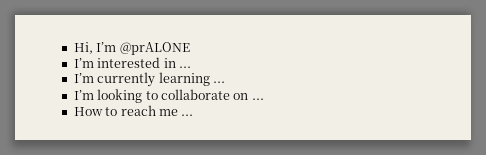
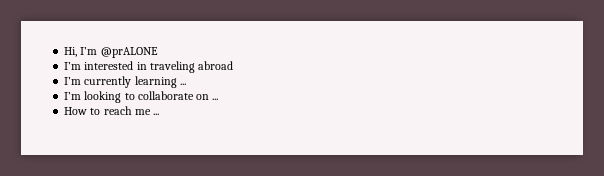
[178,66,191,68] ... -> [149,61,234,73] traveling abroad

